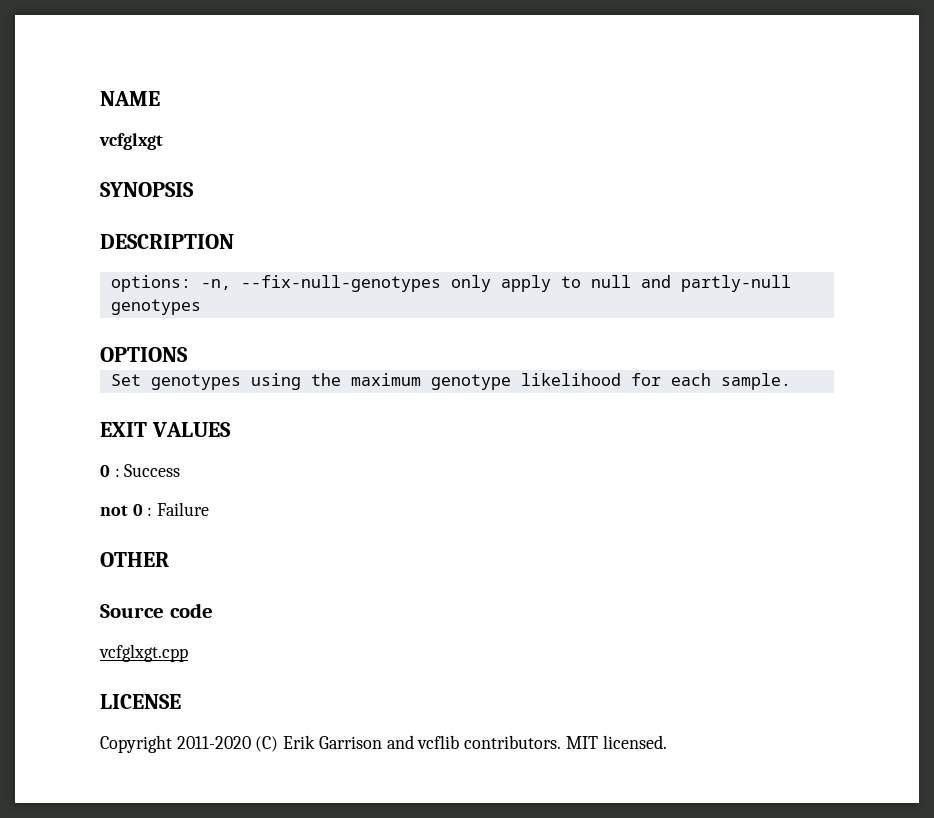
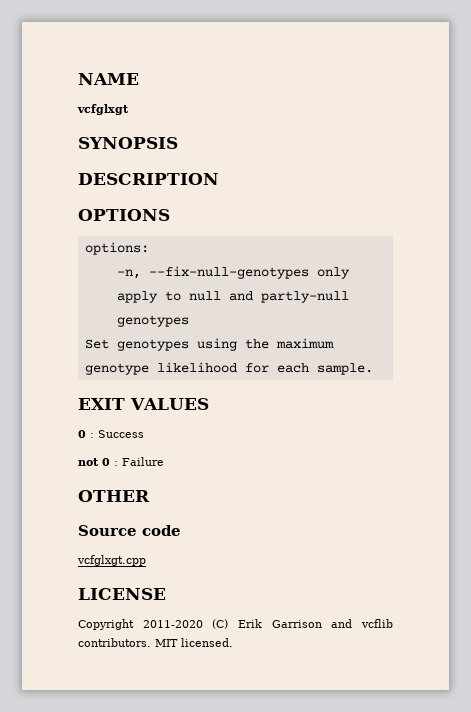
(234, 241) none -> [78,209,170,221] // OPTIONS
(191, 283) none -> (149, 248) //
[100,347,188,362] // OPTIONS -> (189, 321) none

